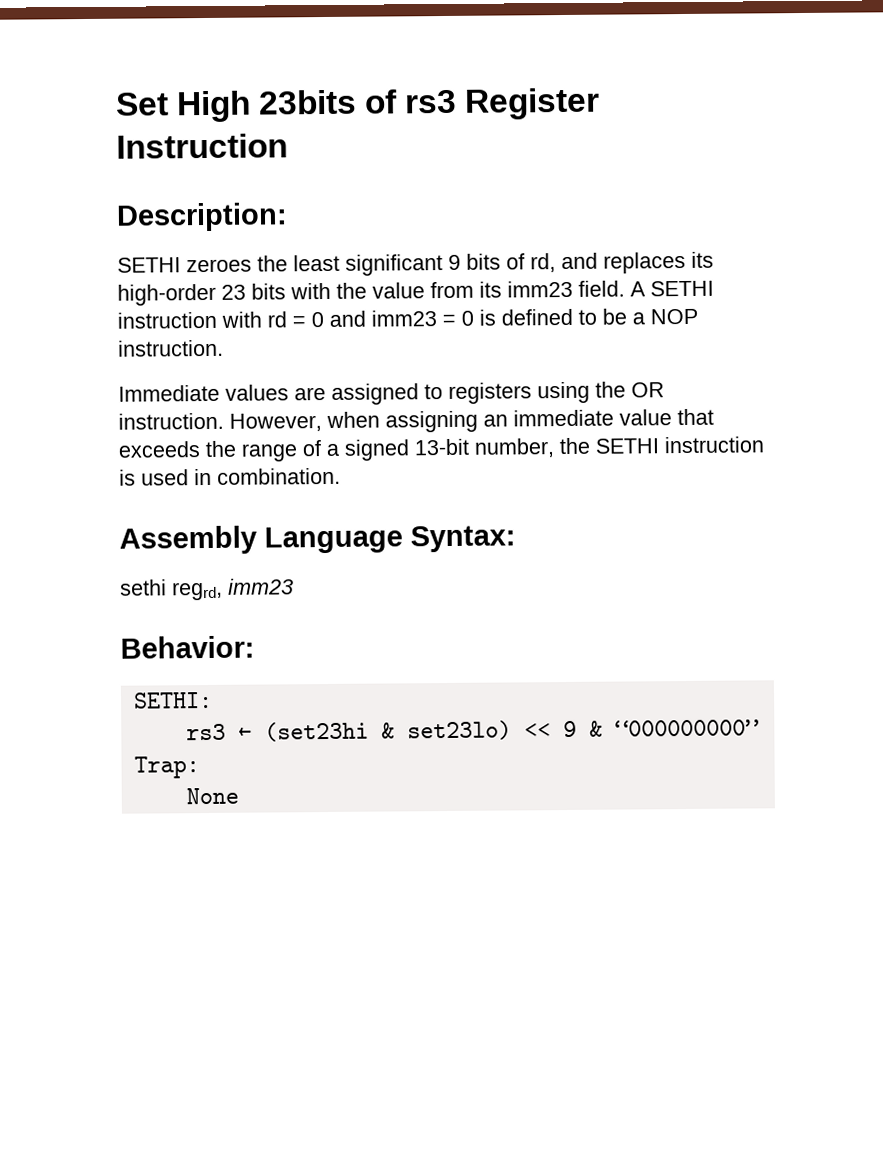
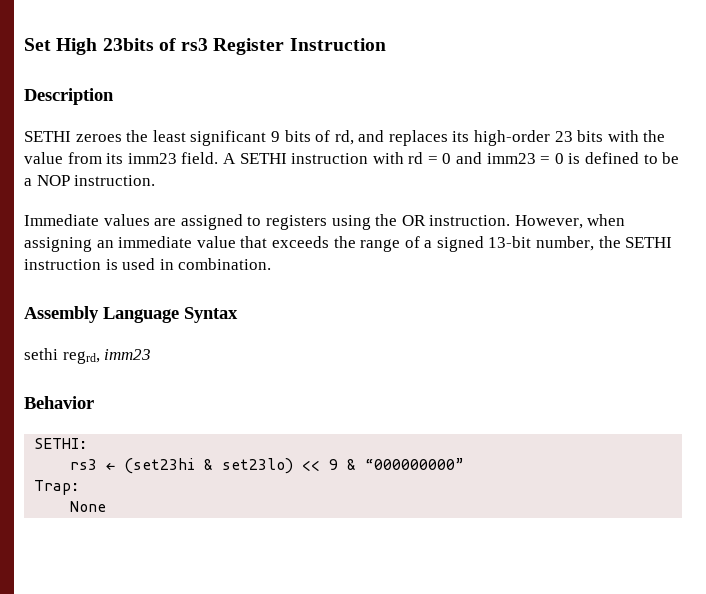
[116,202,288,232] Description: -> [24,88,114,105] Description
[410,525,516,553] Syntax: -> [184,307,238,323] Syntax
[120,635,255,659] Behavior: -> [24,396,94,409] Behavior

